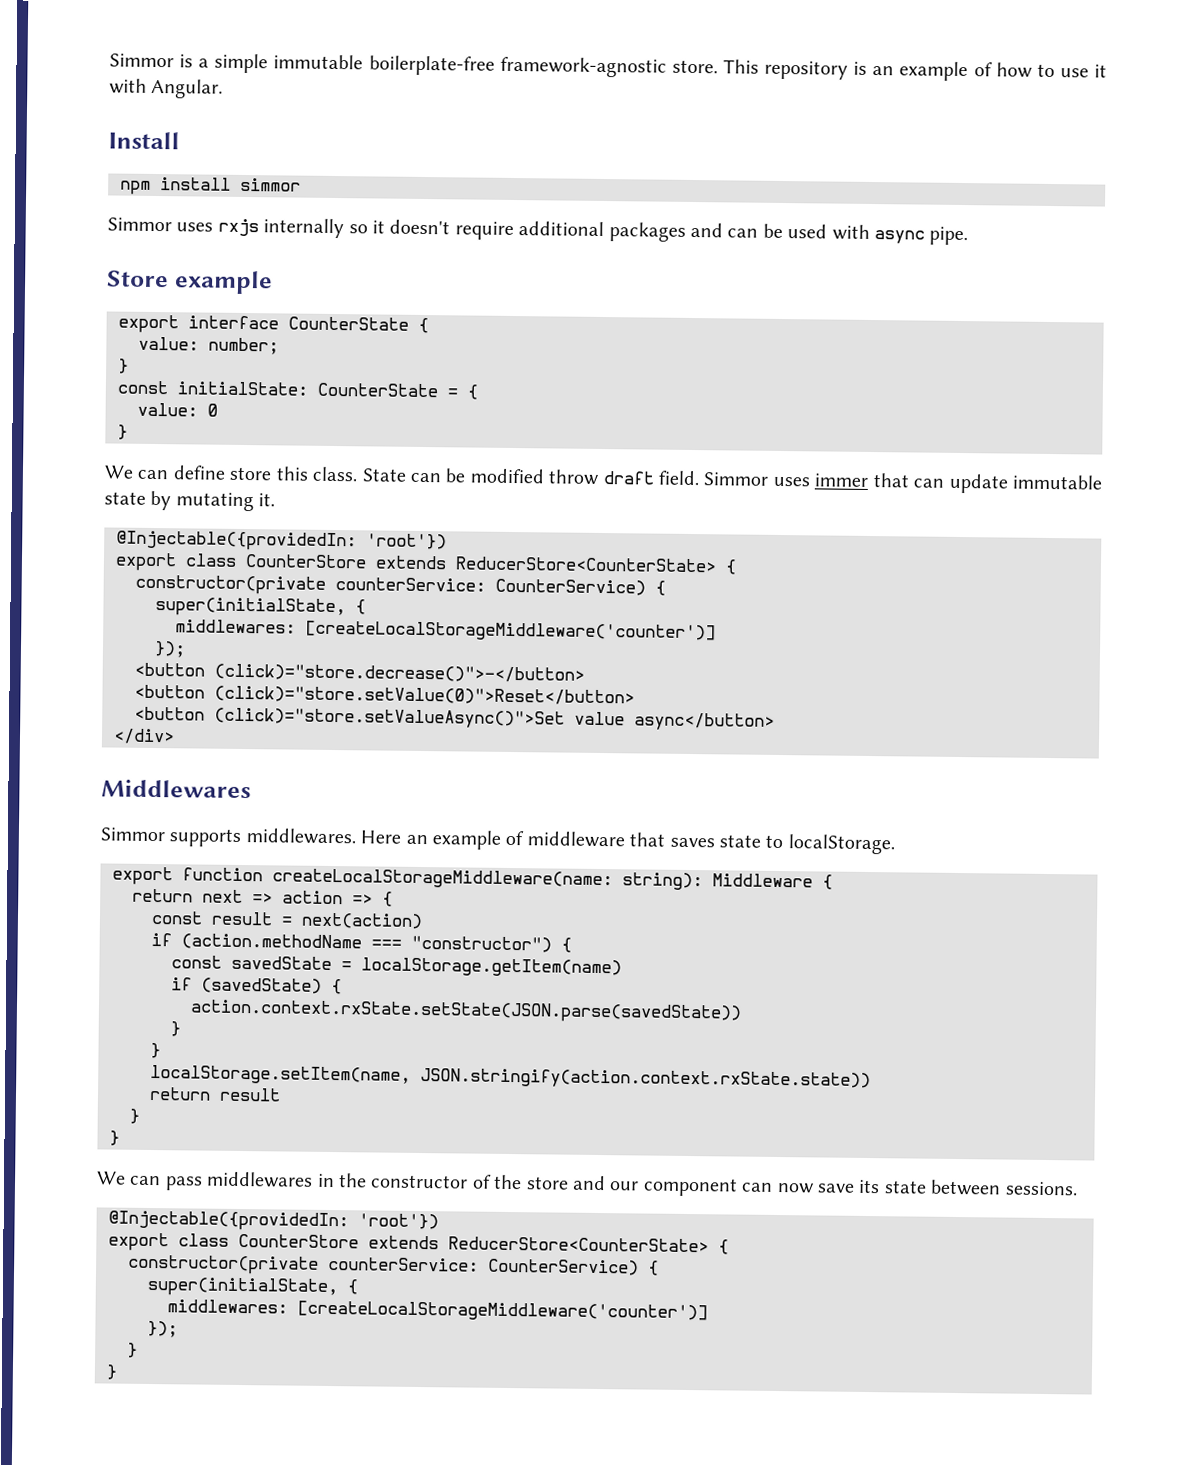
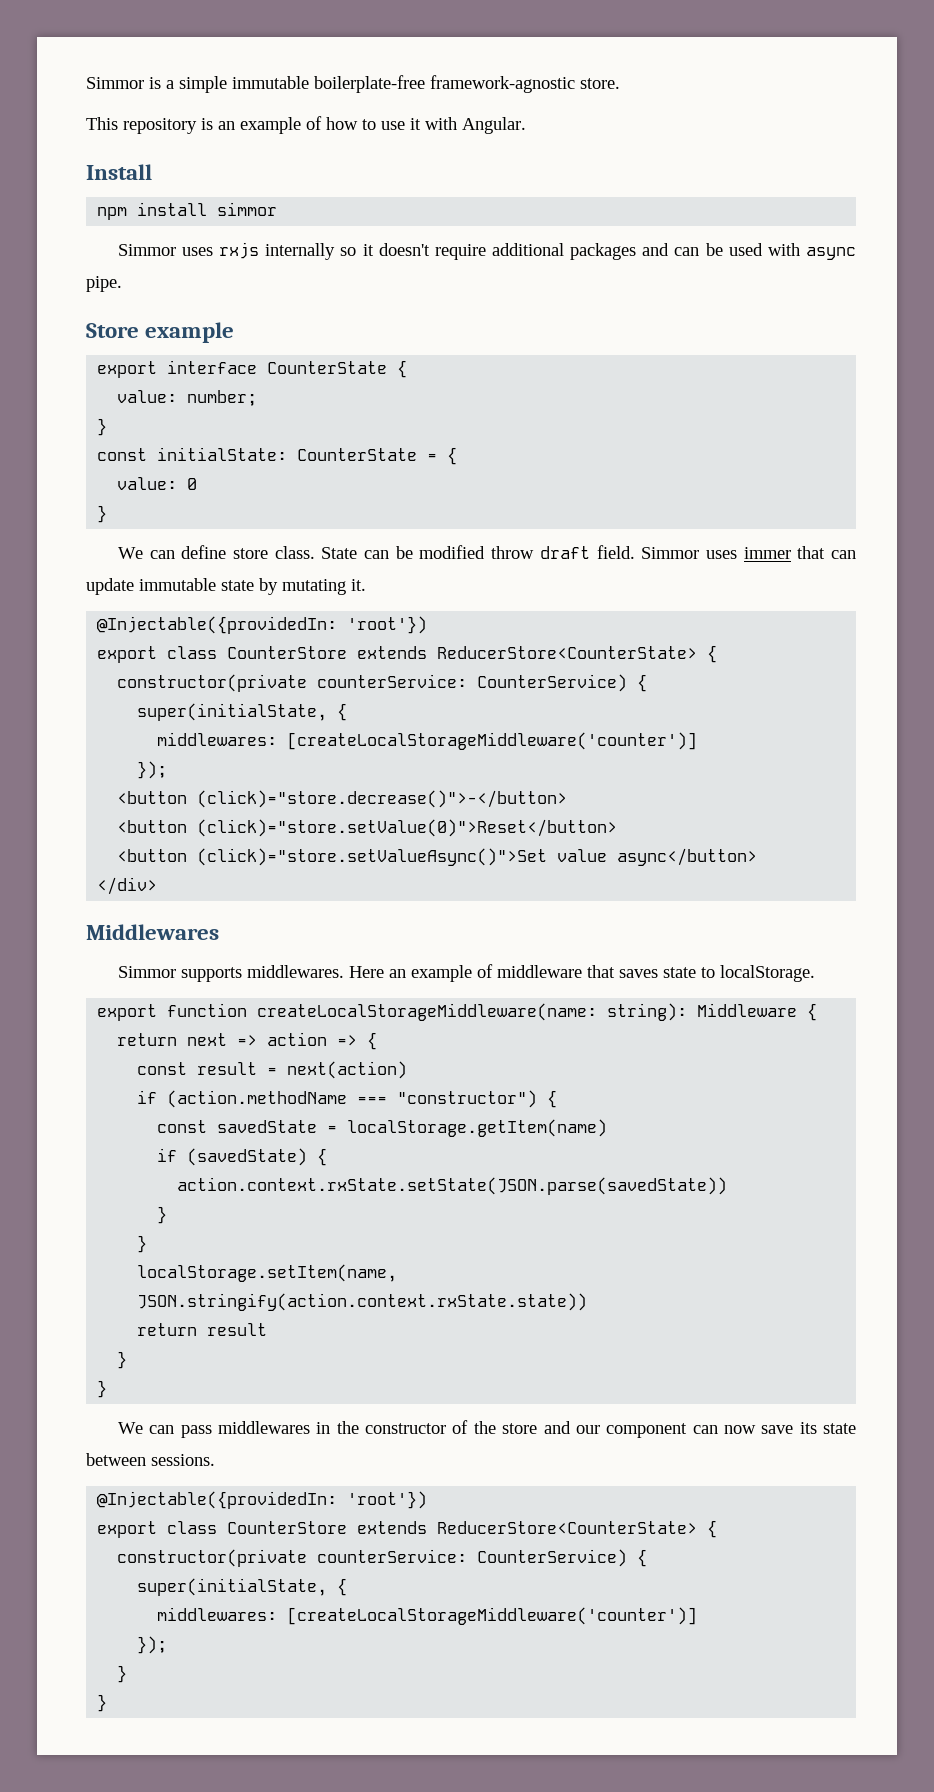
(718, 66) none -> (620, 83) //
[275,466,309,481] this -> (269, 553) none

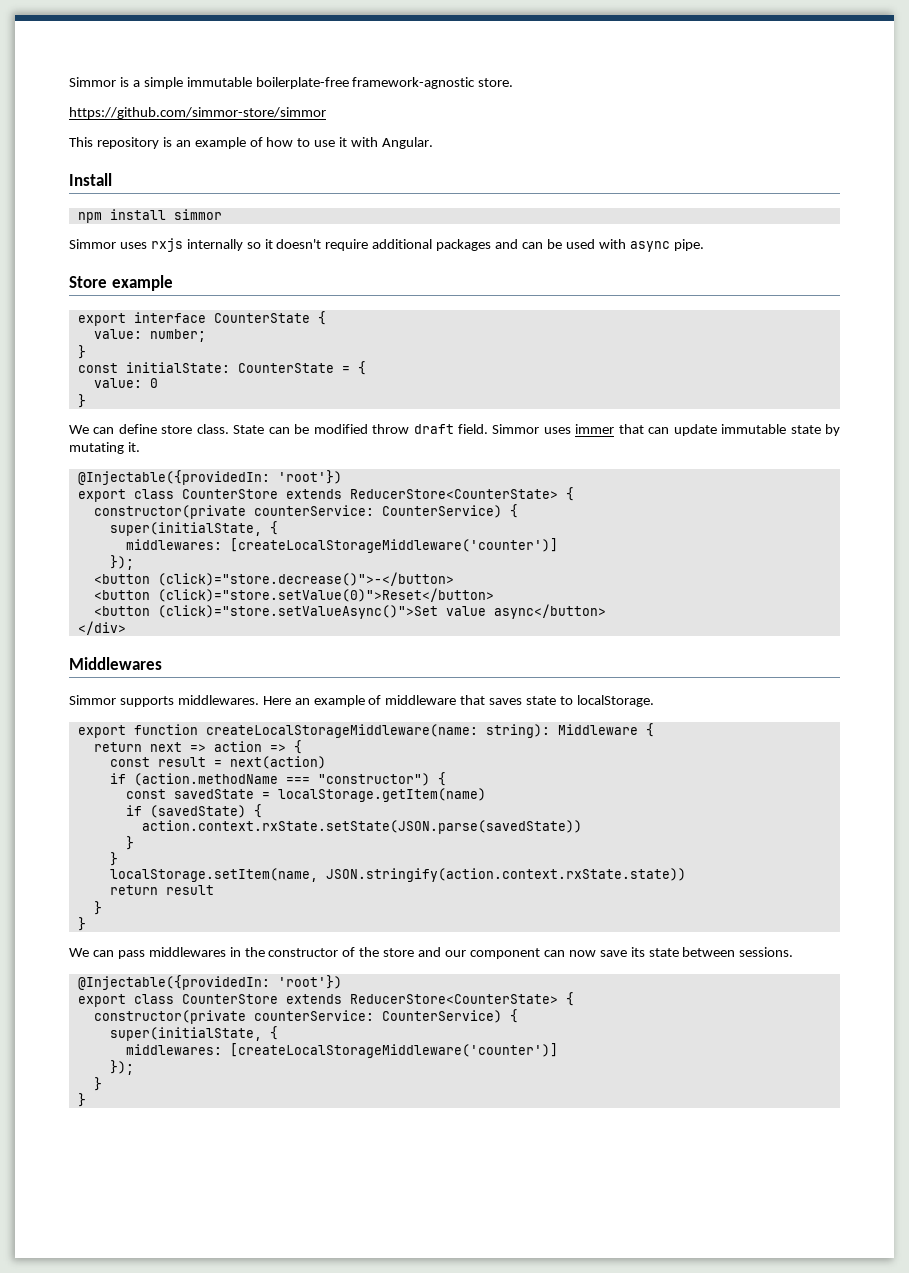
(620, 83) none -> [69,107,326,119] // https://github.com/simmor-store/simmor

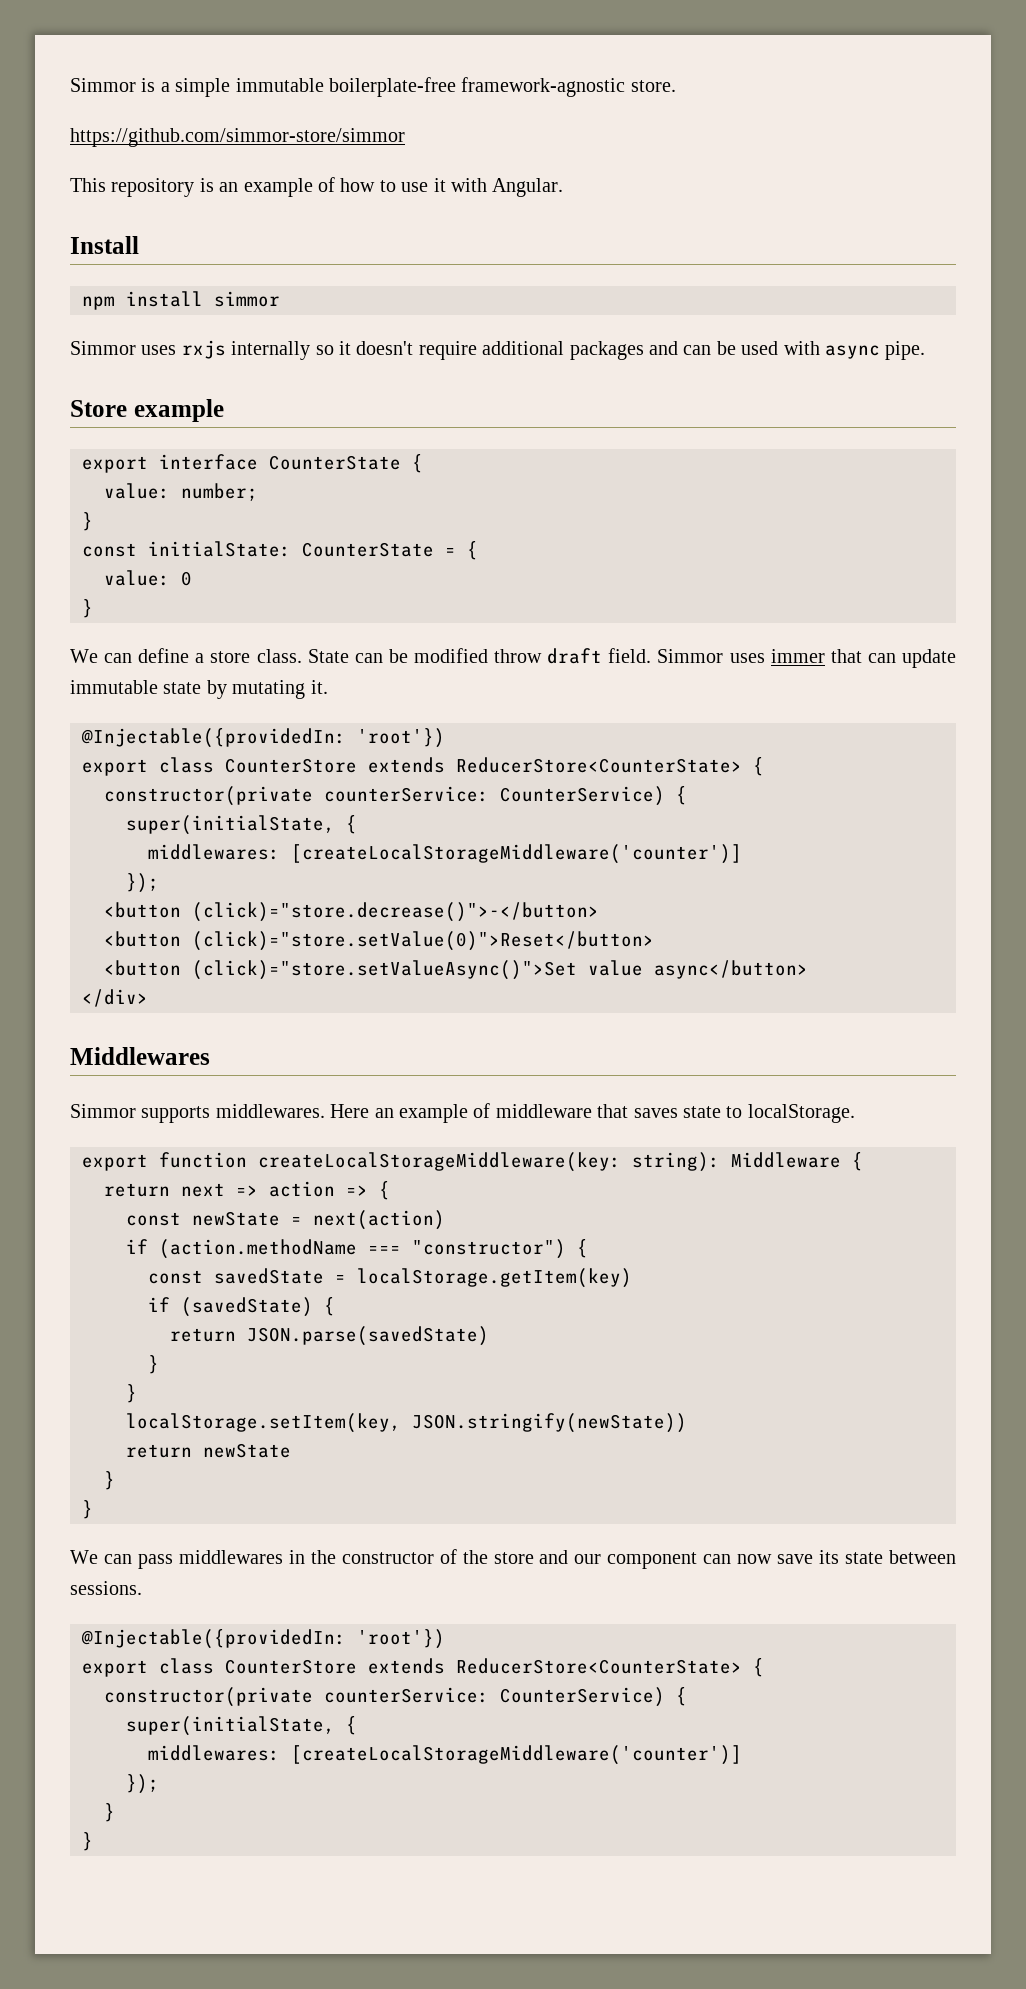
(157, 429) none -> [195,653,205,663] a
[205,724,478,738] createLocalStorageMiddleware(name: -> [258,1152,621,1172] createLocalStorageMiddleware(key:
[157,757,206,767] result -> [192,1211,280,1226] newState
[277,788,486,802] localStorage.getItem(name) -> [357,1268,632,1288] localStorage.getItem(key)
[141,820,582,834] [125,836,134,850] [109,852,118,866] [109,868,686,882] [109,885,214,895] action.context.rxState.setState(JSON.parse(savedState)) // } // } // localStorage.setItem(name, JSON.stringify(action.context.rxState.state)) // return result -> [170,1326,489,1346] [148,1355,159,1374] [126,1384,137,1403] [126,1413,687,1433] [126,1443,291,1458] return JSON.parse(savedState) // } // } // localStorage.setItem(key, JSON.stringify(newState)) // return newState

